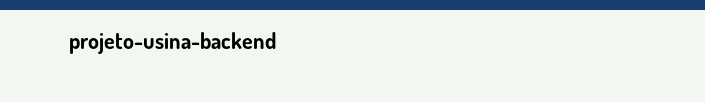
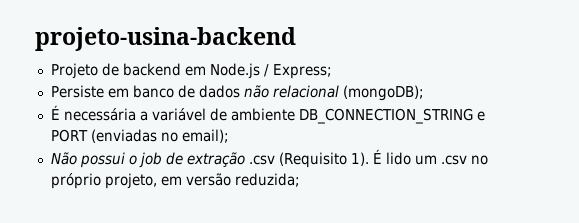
(276, 43) none -> [50,63,332,79] [50,85,424,101] [50,105,485,124] [50,129,229,143] [50,149,488,168] [50,173,300,189] // Projeto de backend em Node.js / Express; // Persiste em banco de dados não relacional (mongoDB); // É necessária a variável de ambiente DB_CONNECTION_STRING e PORT (enviadas no email); // Não possui o job de extração .csv (Requisito 1). É lido um .csv no próprio projeto, em versão reduzida;

